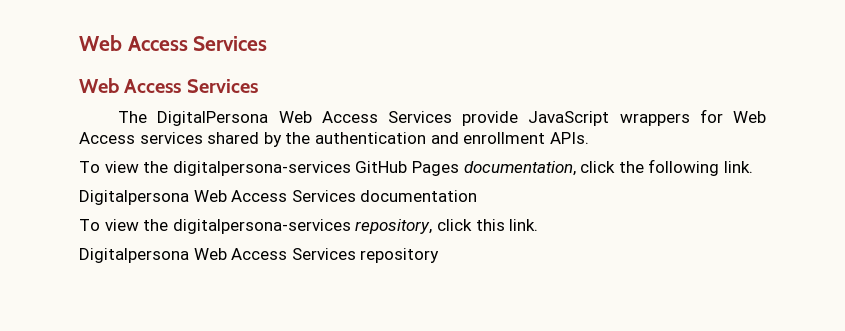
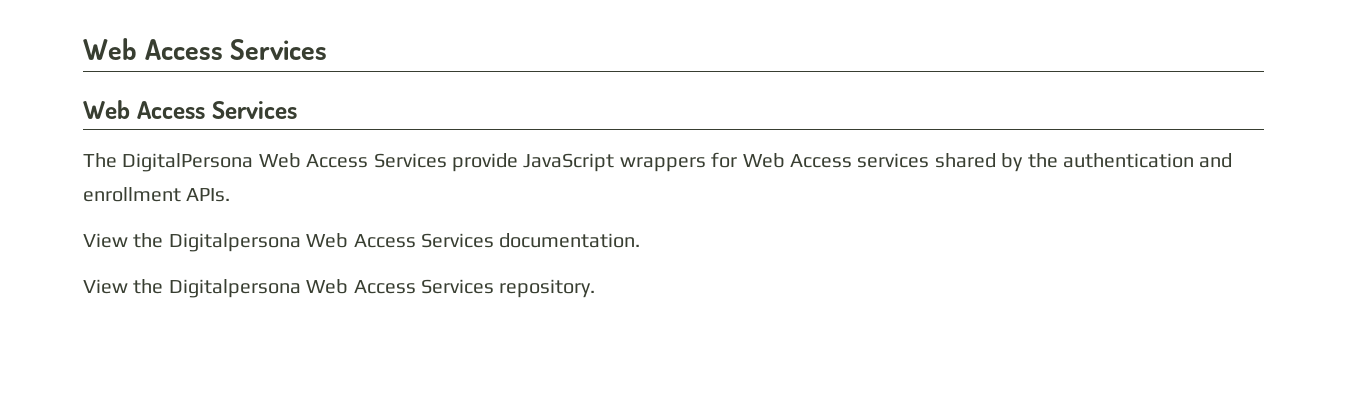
[79,159,753,176] [79,190,478,205] [79,219,539,234] [79,248,440,263] To view the digitalpersona-services GitHub Pages documentation, click the following link. // Digitalpersona Web Access Services documentation // To view the digitalpersona-services repository, click this link. // Digitalpersona Web Access Services repository -> [83,233,641,252] [83,279,596,298] View the Digitalpersona Web Access Services documentation. // View the Digitalpersona Web Access Services repository.

